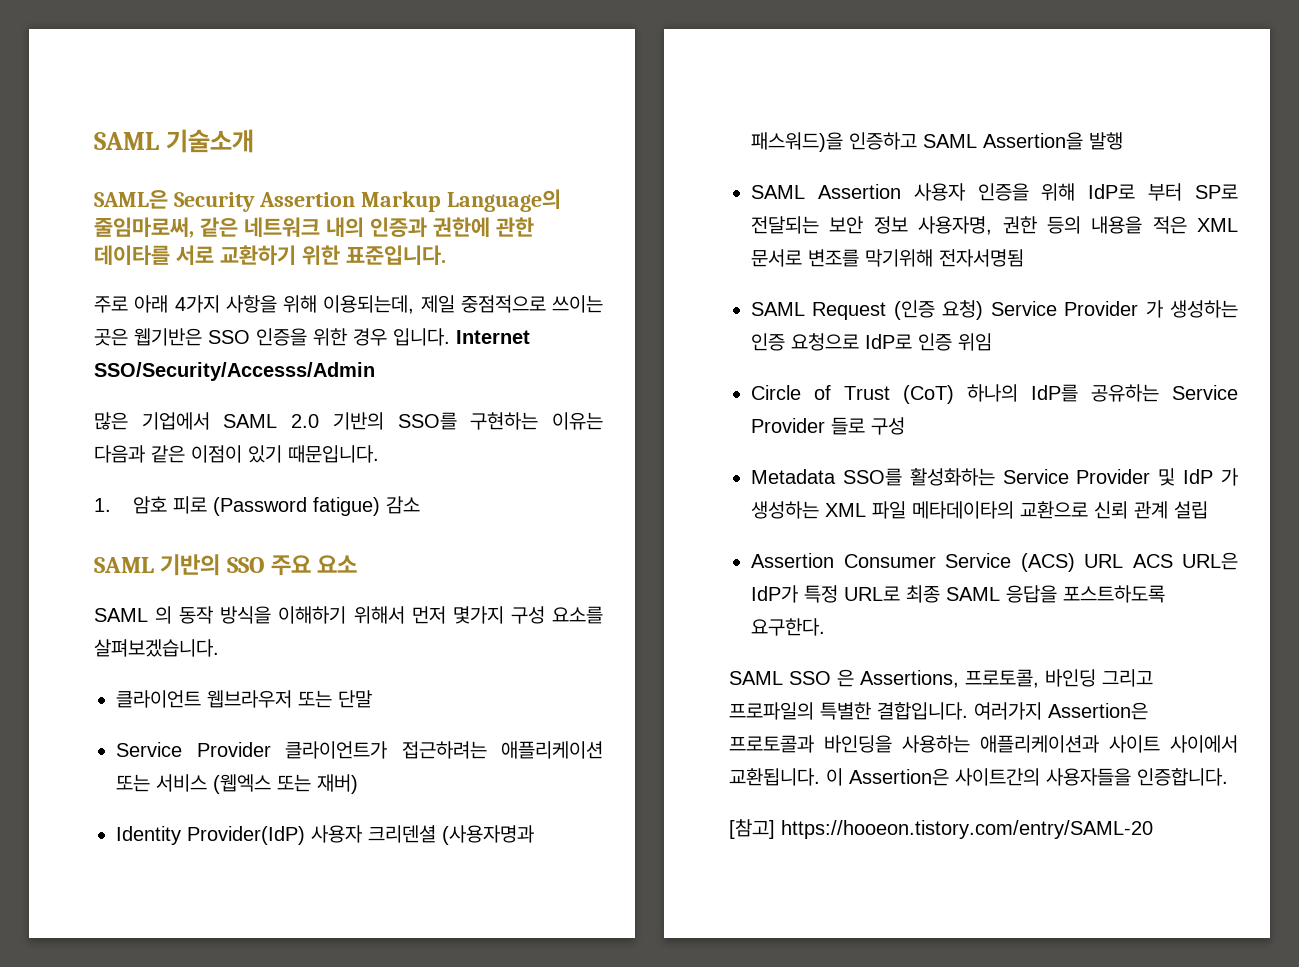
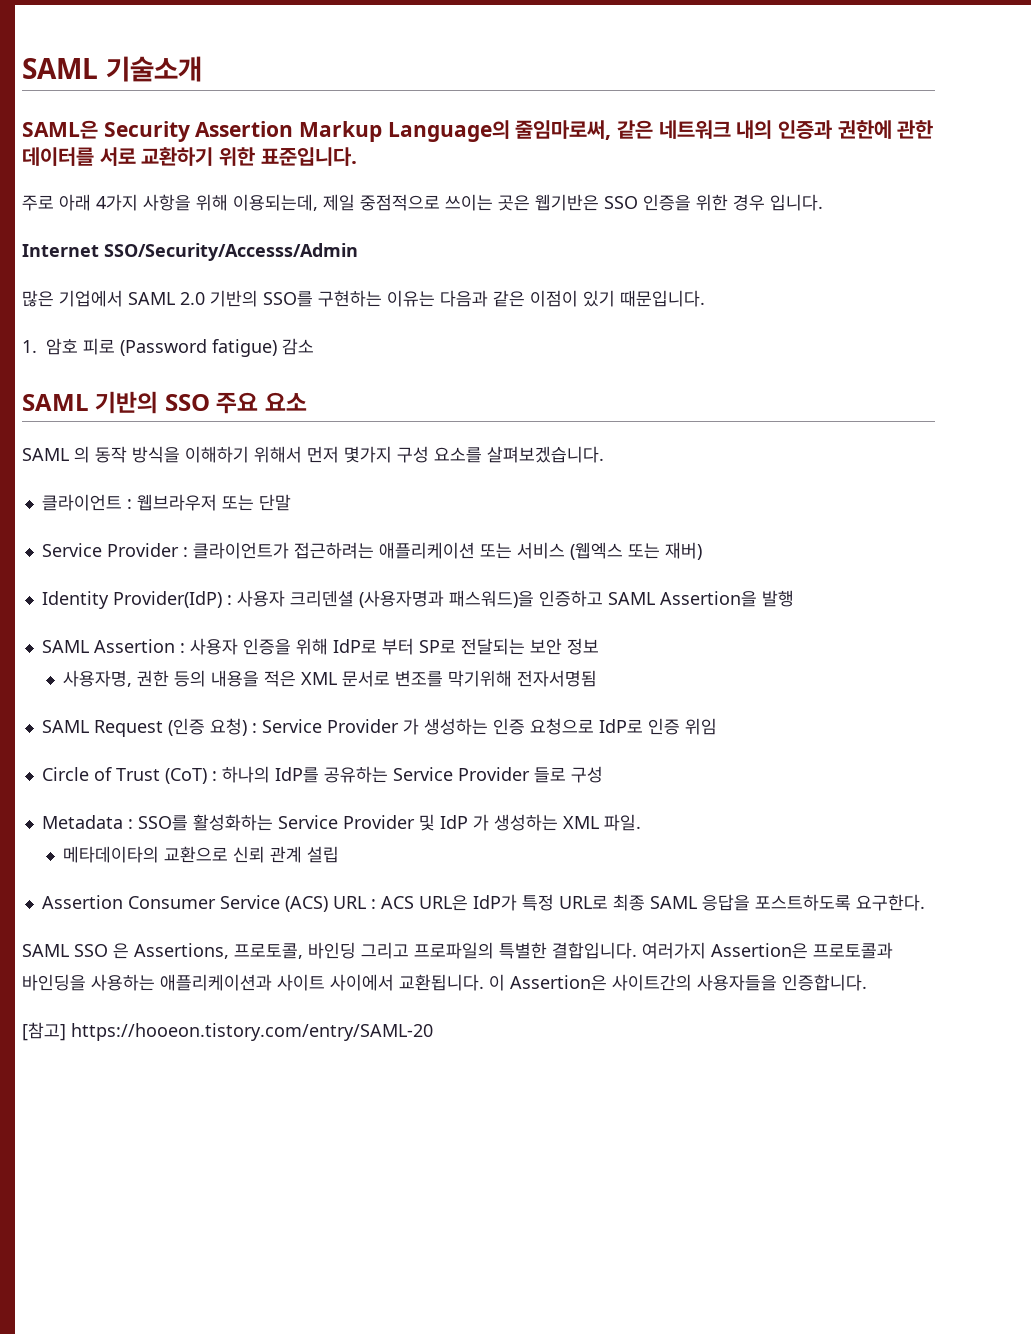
[94,245,170,266] 데이타를 -> [22,147,94,166] 데이터를
(450, 337) none -> (823, 202) //
(201, 699) none -> [126,499,132,509] :
(271, 749) none -> [182,547,188,557] :
(305, 835) none -> [226,595,232,605] :
(901, 191) none -> [179,643,185,653] :
(908, 225) none -> (599, 646) //
(984, 310) none -> [251,723,257,733] :
(954, 394) none -> [211,771,217,781] :
(836, 476) none -> [127,819,133,829] :
[872,501,906,519] 파일 -> [603,814,641,831] 파일. //
(1123, 561) none -> [370,899,376,909] :

